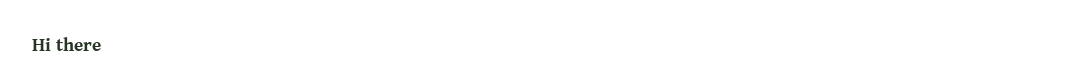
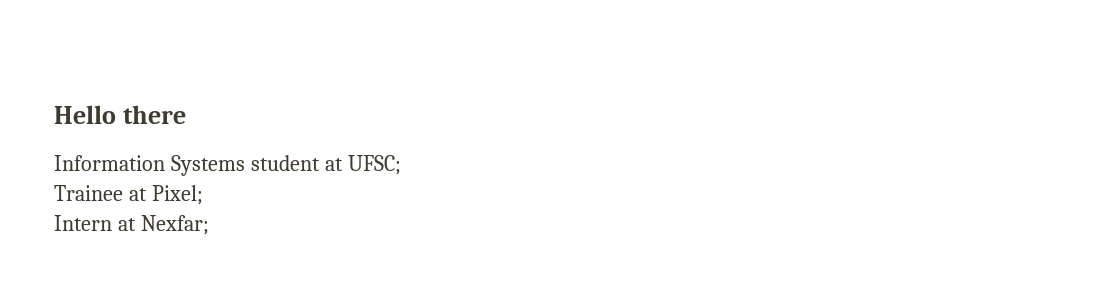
[32,38,51,51] Hi -> [54,105,116,124] Hello
(102, 44) none -> [54,155,401,176] [54,185,203,205] [54,215,209,235] // Information Systems student at UFSC; // Trainee at Pixel; // Intern at Nexfar;

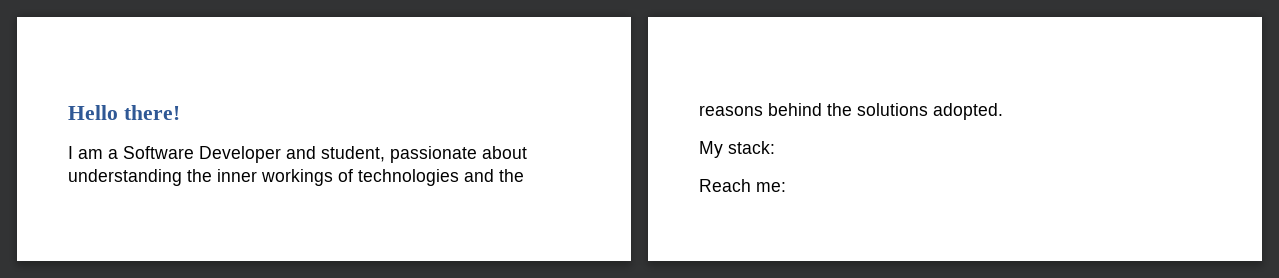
[122,105,186,124] [54,155,401,176] [54,185,203,205] [54,215,209,235] there // Information Systems student at UFSC; // Trainee at Pixel; // Intern at Nexfar; -> [123,105,180,120] [68,146,527,163] [68,169,524,186] [699,103,1003,120] [699,141,775,158] [699,179,786,192] there! // I am a Software Developer and student, passionate about understanding the inner workings of technologies and the reasons behind the solutions adopted. // My stack: // Reach me:

